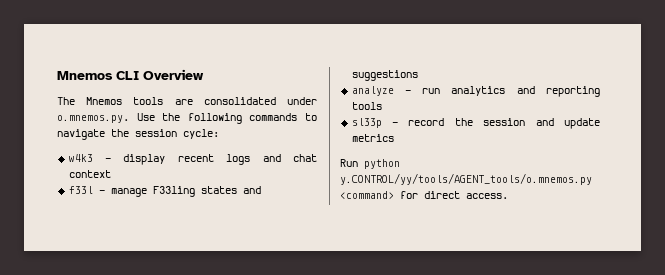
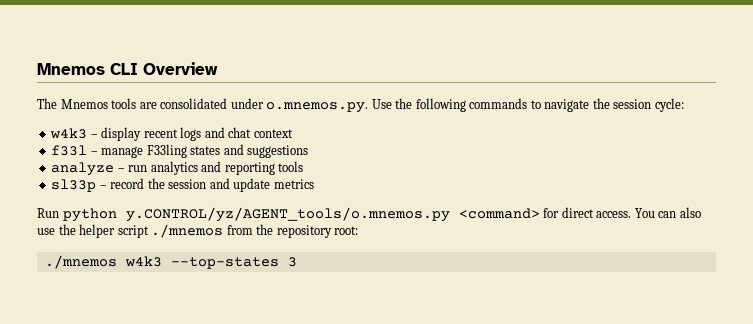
[340,173,592,185] y.CONTROL/yy/tools/AGENT_tools/o.mnemos.py -> [125,207,450,222] y.CONTROL/yz/AGENT_tools/o.mnemos.py
(508, 196) none -> [634,207,701,218] [37,224,359,238] [44,255,297,269] You can also use the helper script ./mnemos from the repository root: // ./mnemos w4k3 --top-states 3

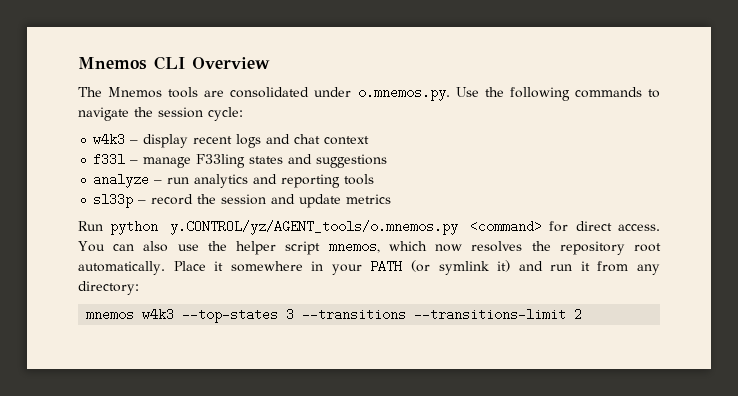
[151,224,359,238] [44,255,297,269] ./mnemos from the repository root: // ./mnemos w4k3 --top-states 3 -> [328,240,661,255] [78,260,661,275] [78,281,139,295] [86,308,583,323] mnemos, which now resolves the repository root automatically. Place it somewhere in your PATH (or symlink it) and run it from any directory: // mnemos w4k3 --top-states 3 --transitions --transitions-limit 2

